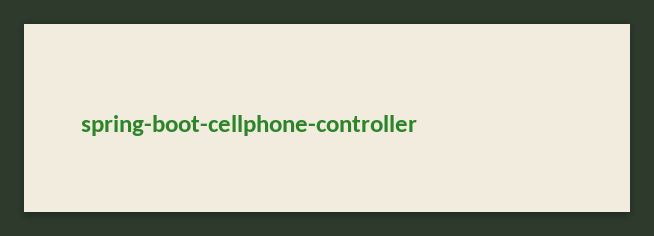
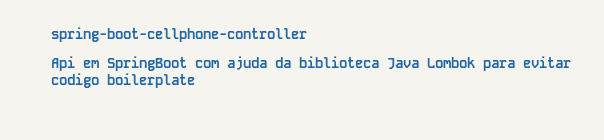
(417, 125) none -> [51,56,571,71] [51,73,195,88] // Api em SpringBoot com ajuda da biblioteca Java Lombok para evitar codigo boilerplate

